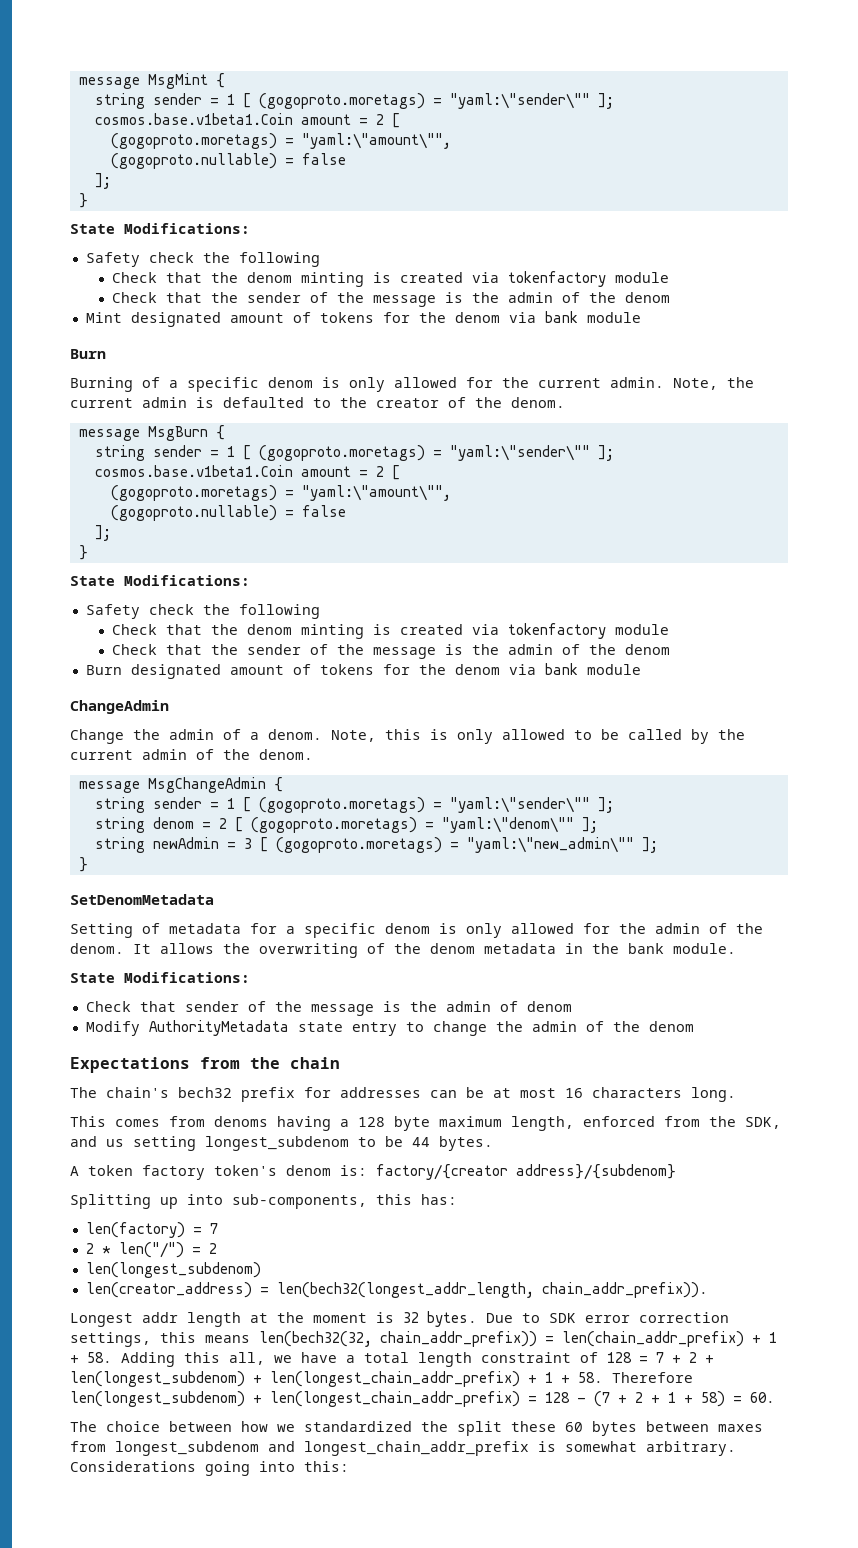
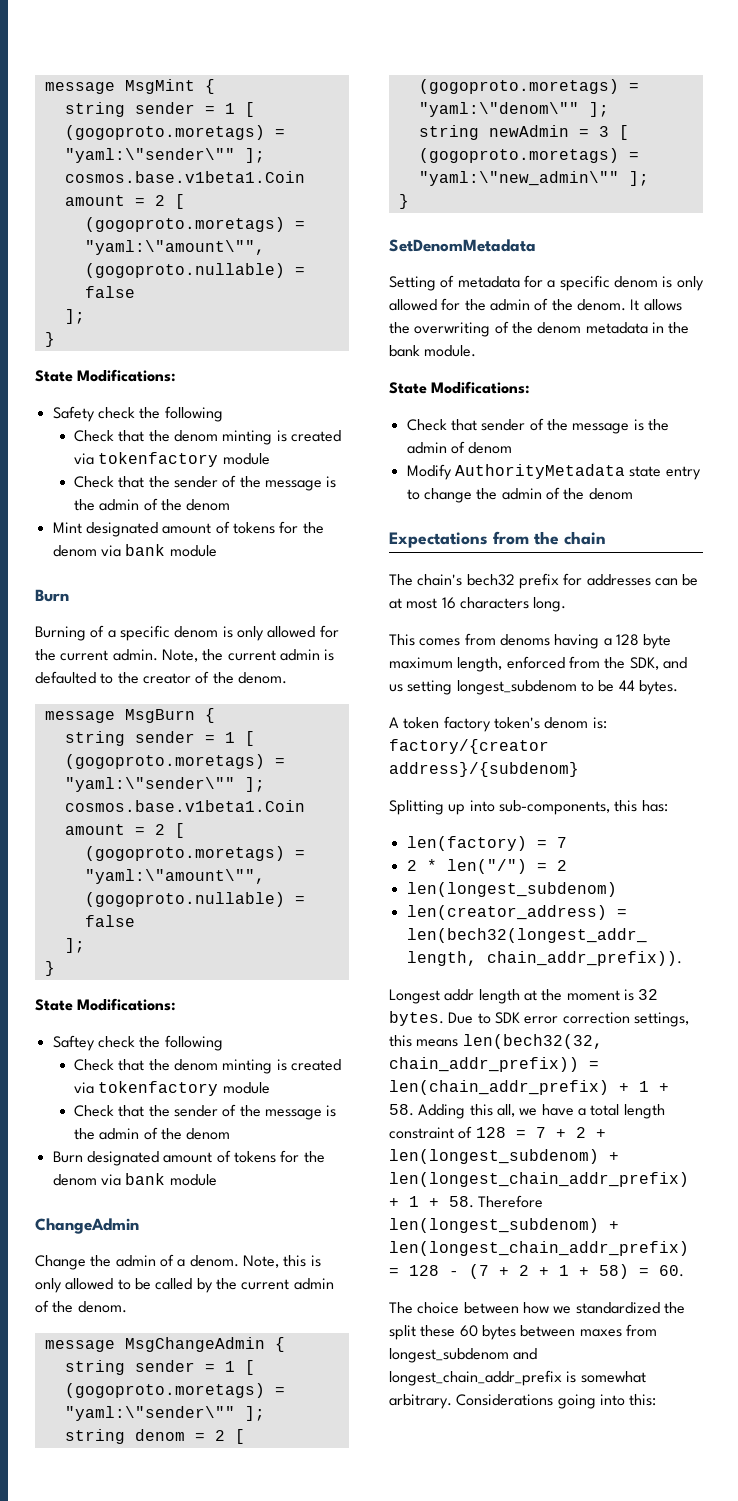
[85,604,140,619] Safety -> [52,1035,95,1051] Saftey

